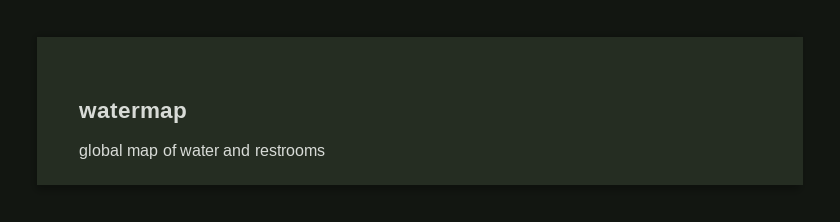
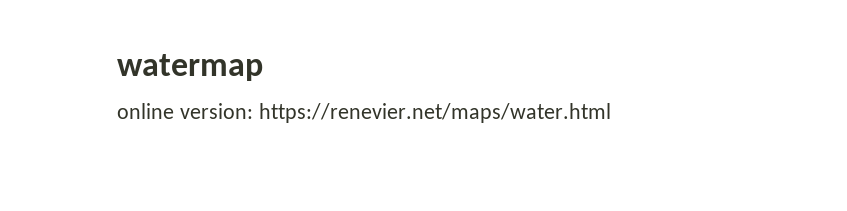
[79,144,325,159] global map of water and restrooms -> [117,103,611,123] online version: https://renevier.net/maps/water.html

